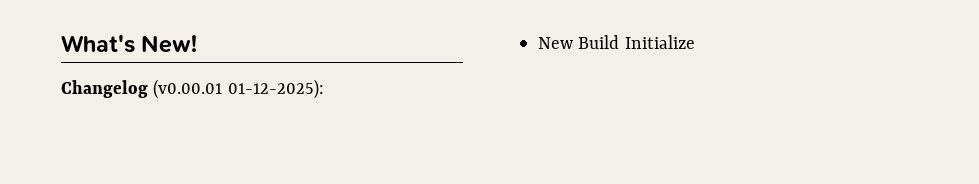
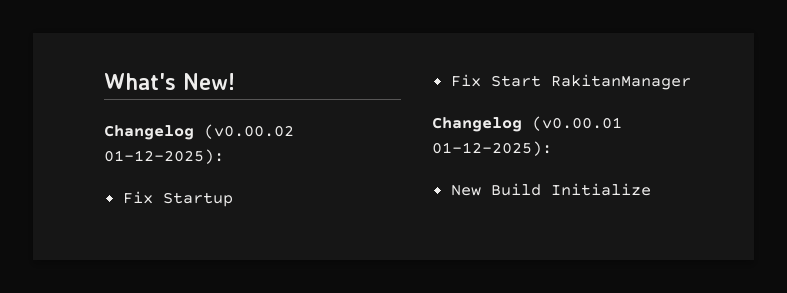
(198, 44) none -> [104,124,294,140] [104,149,224,164] [122,191,233,207] [450,74,691,90] // Changelog (v0.00.02 01-12-2025): // Fix Startup // Fix Start RakitanManager

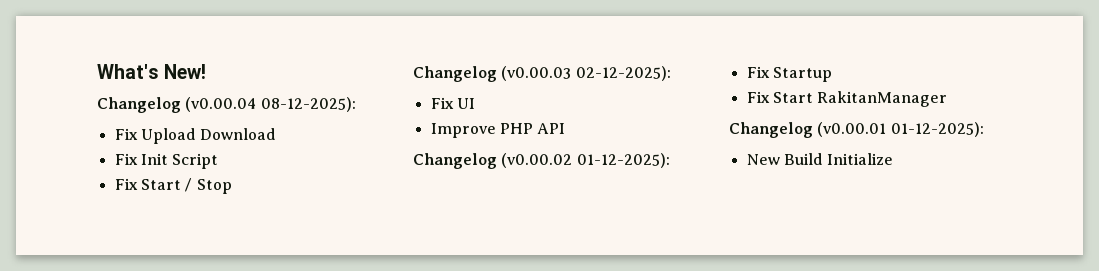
(235, 81) none -> [97,97,356,113] [114,128,277,144] [114,153,219,169] [114,178,232,194] [413,66,671,82] [430,97,475,109] [430,123,566,138] // Changelog (v0.00.04 08-12-2025): // Fix Upload Download // Fix Init Script // Fix Start / Stop // Changelog (v0.00.03 02-12-2025): // Fix UI // Improve PHP API

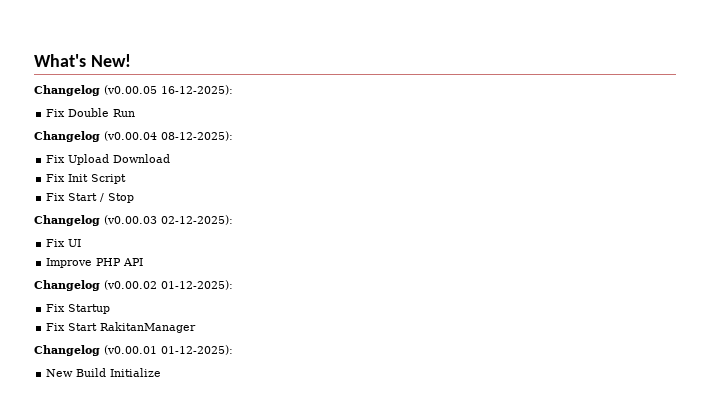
(207, 71) none -> [34,85,233,96] [46,108,136,117] // Changelog (v0.00.05 16-12-2025): // Fix Double Run

